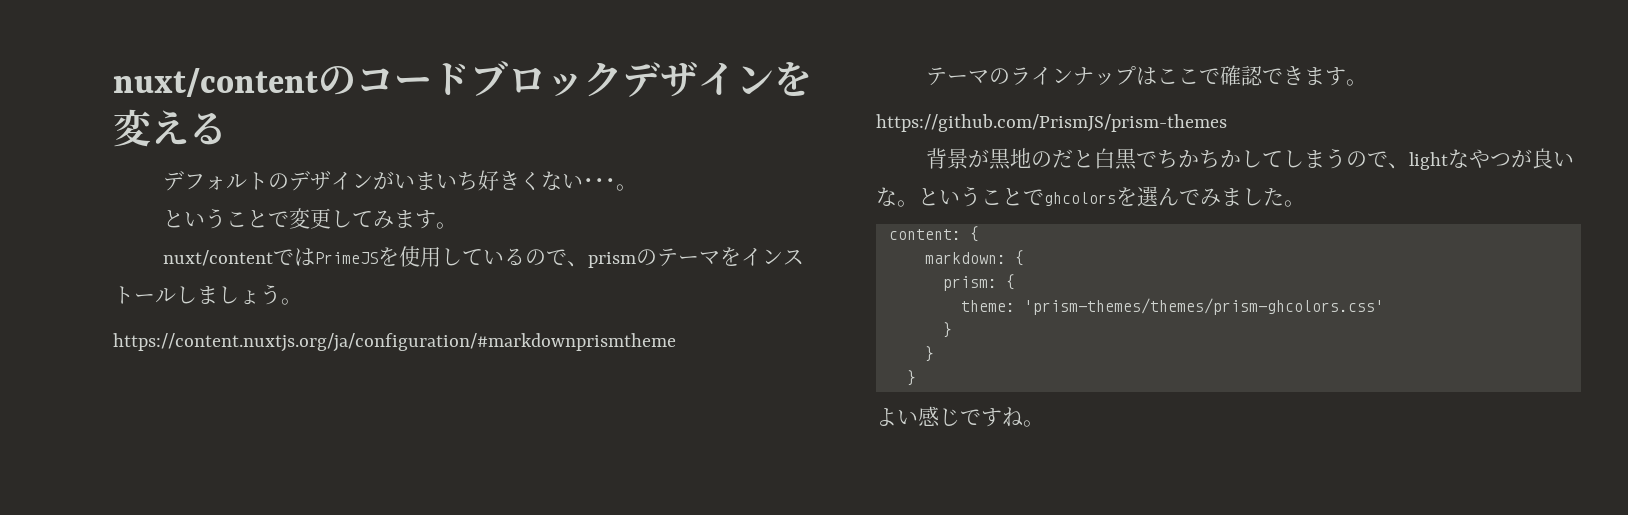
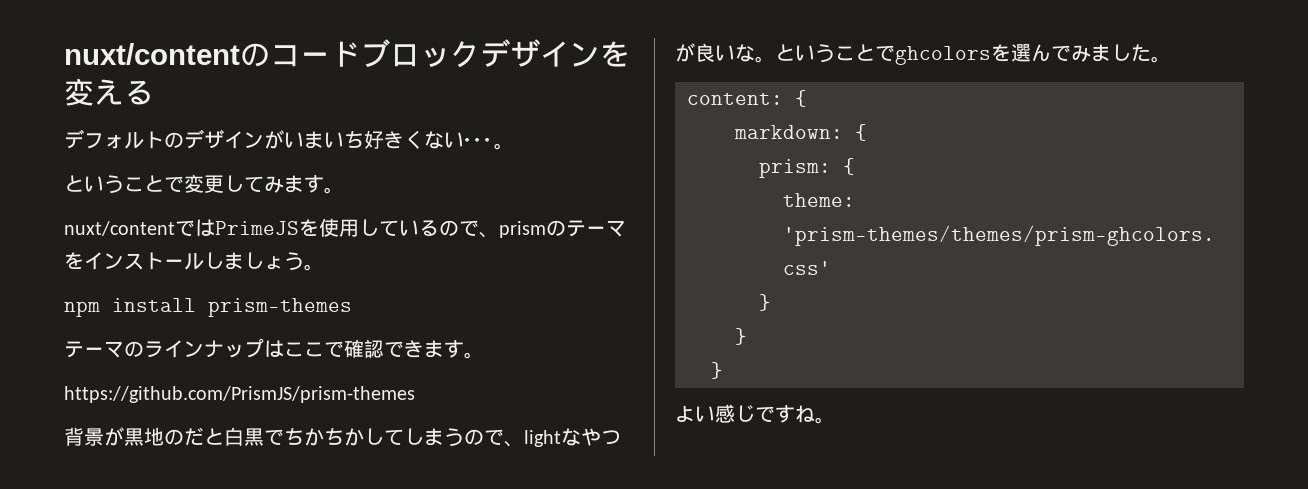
[113,333,676,352] https://content.nuxtjs.org/ja/configuration/#markdownprismtheme -> [64,298,352,317] npm install prism-themes

